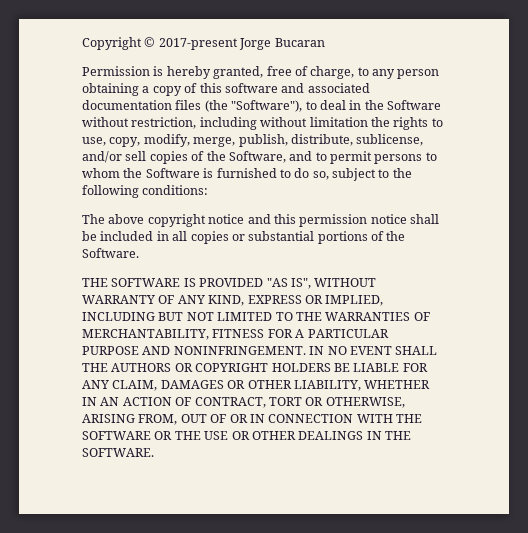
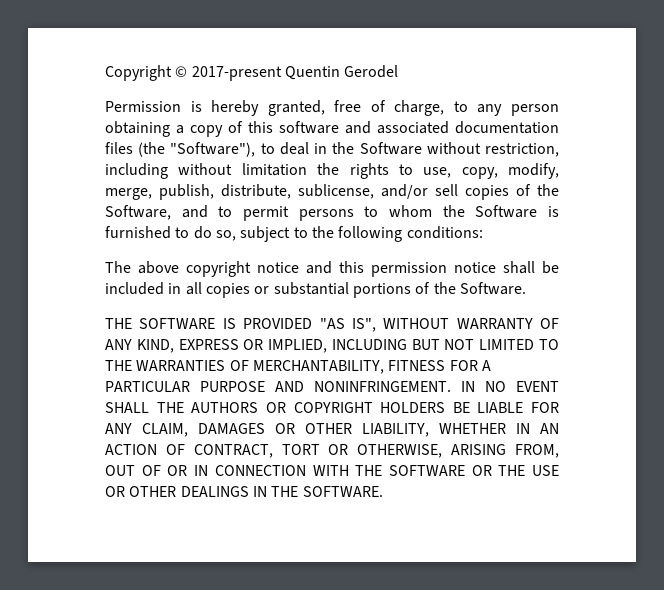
[239,38,325,50] Jorge Bucaran -> [284,65,399,80] Quentin Gerodel

